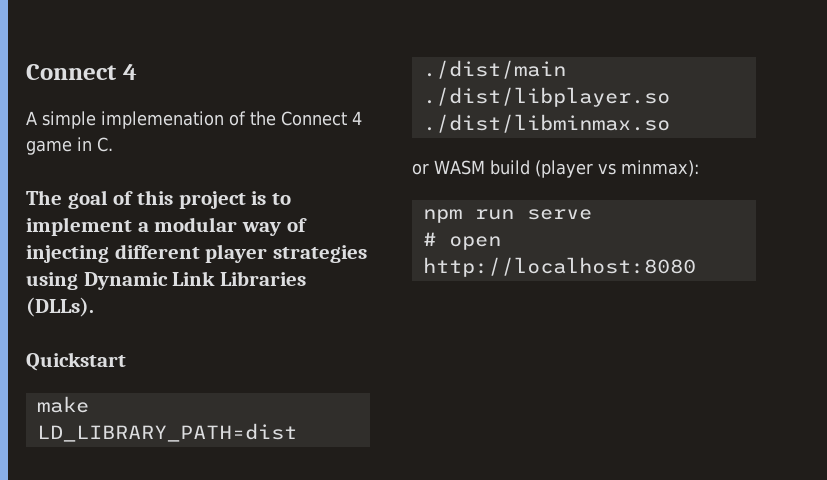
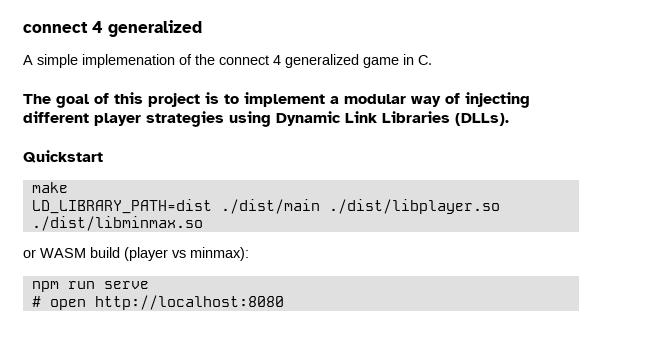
[26,64,137,80] Connect 4 -> [23,20,202,37] connect 4 generalized
[281,111,362,126] Connect 4 -> [219,54,359,68] connect 4 generalized

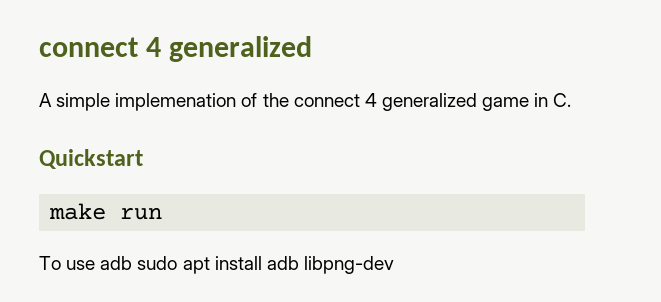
[23,92,530,108] [23,111,509,127] [23,150,103,163] [31,182,68,193] [31,199,500,214] [31,216,203,231] [23,247,249,261] [31,281,149,292] [31,295,284,310] The goal of this project is to implement a modular way of injecting different player strategies using Dynamic Link Libraries (DLLs). // Quickstart // make // LD_LIBRARY_PATH=dist ./dist/main ./dist/libplayer.so ./dist/libminmax.so // or WASM build (player vs minmax): // npm run serve // # open http://localhost:8080 -> [39,149,143,169] [49,203,163,220] [39,256,394,274] Quickstart // make run // To use adb sudo apt install adb libpng-dev

